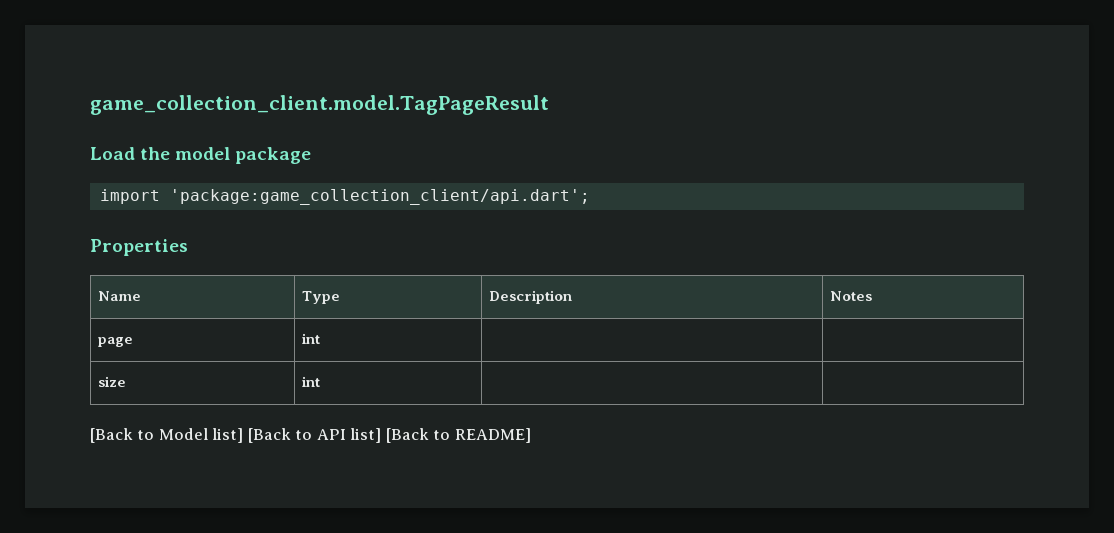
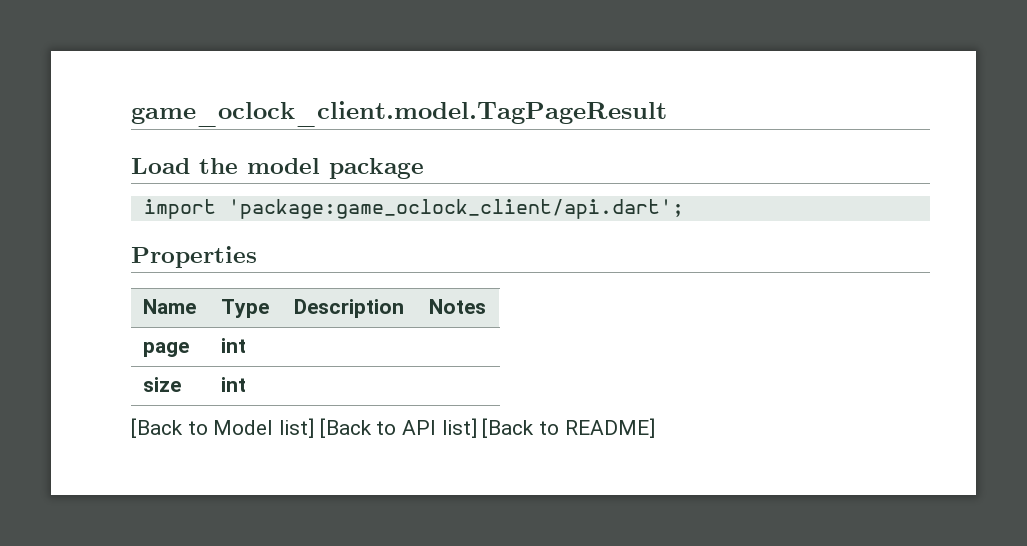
[90,95,549,115] game_collection_client.model.TagPageResult -> [131,101,667,127] game_oclock_client.model.TagPageResult
[169,189,590,205] 'package:game_collection_client/api.dart'; -> [227,199,684,219] 'package:game_oclock_client/api.dart';

